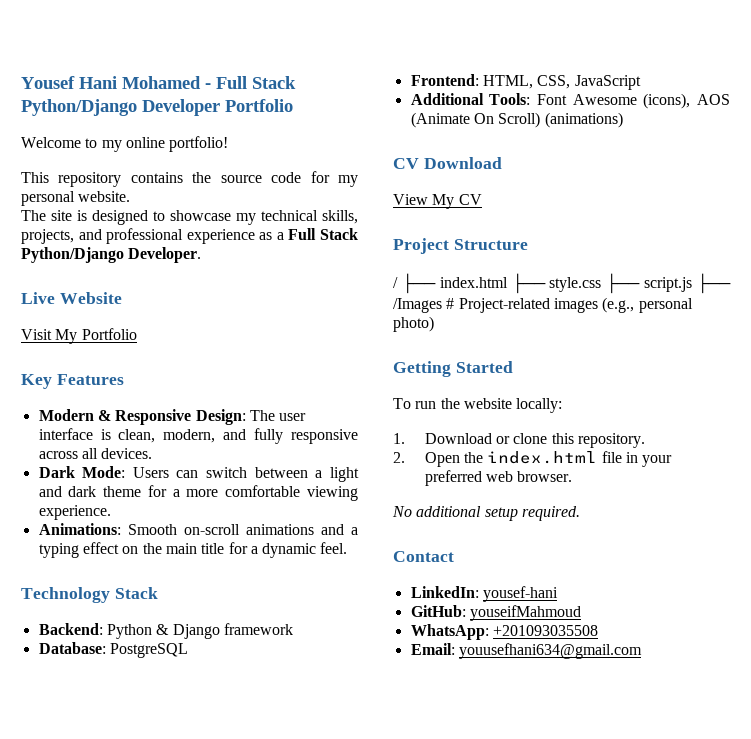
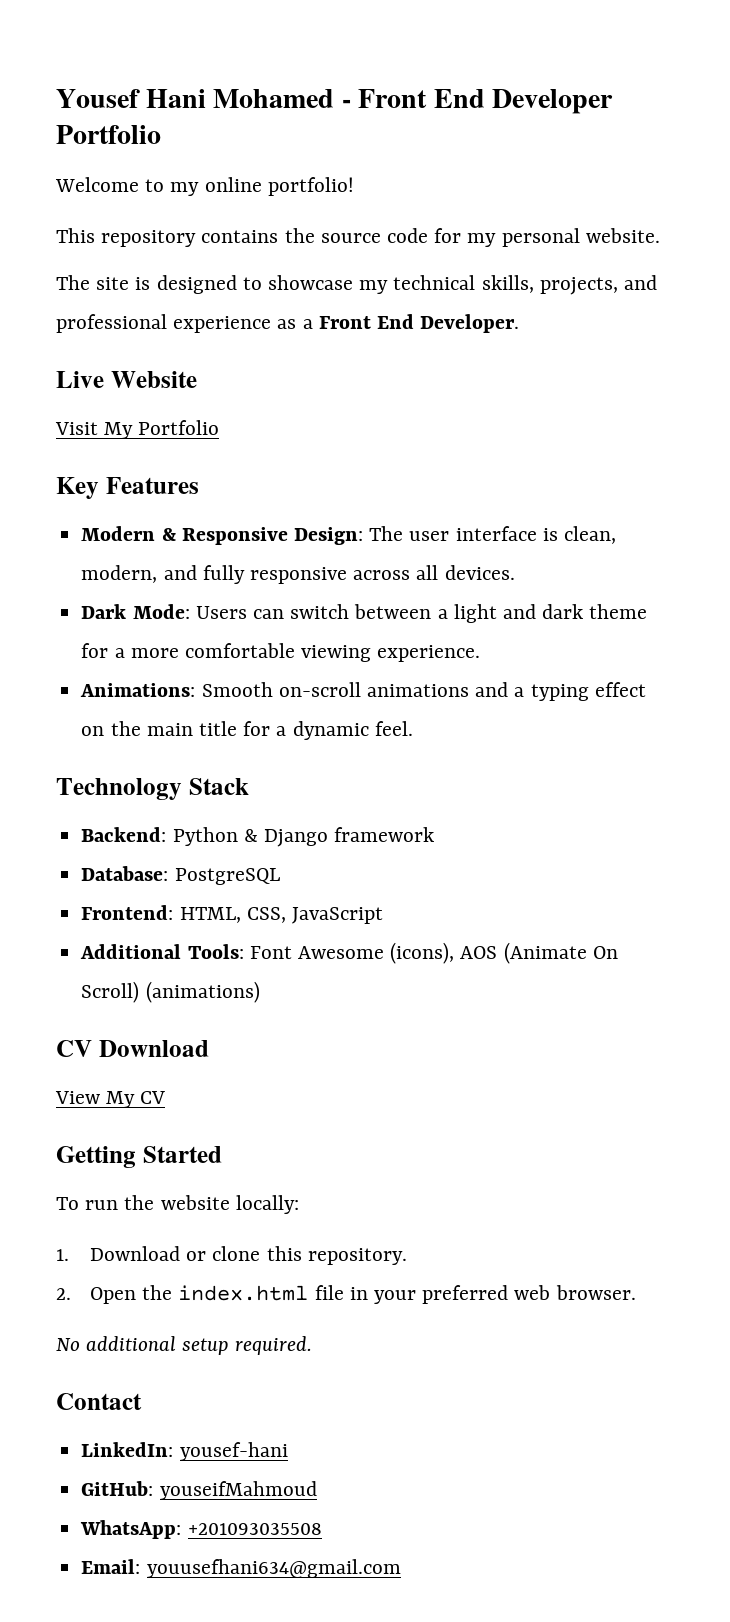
[216,76,296,89] [21,99,137,116] Full Stack Python/Django -> [358,89,485,108] Front End
[288,228,358,240] [21,247,124,263] Full Stack Python/Django -> [318,314,415,329] Front End
[393,238,528,254] [393,273,731,294] [393,297,693,313] [393,316,434,332] // Project Structure // / ├── index.html ├── style.css ├── script.js ├── /Images # Project-related images (e.g., personal photo) -> (166, 1097) none

